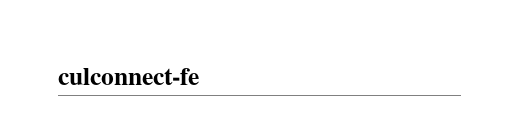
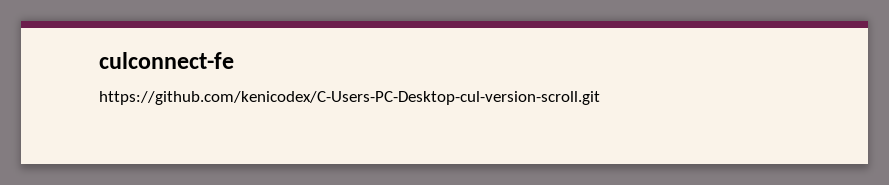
(199, 76) none -> [99,91,600,105] // https://github.com/kenicodex/C-Users-PC-Desktop-cul-version-scroll.git

